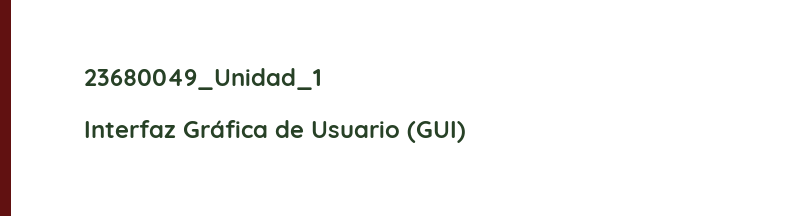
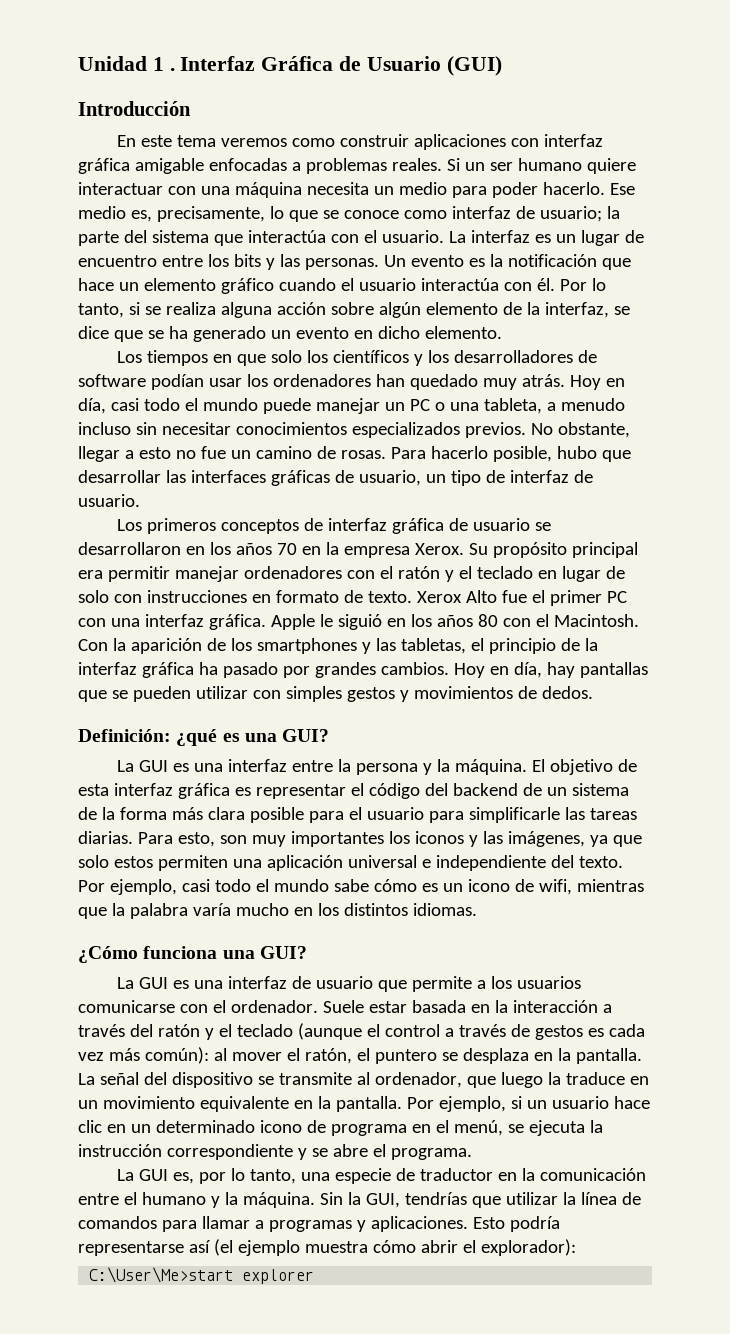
[84,68,322,90] 23680049_Unidad_1 // -> [78,56,175,71] Unidad 1 .
(466, 132) none -> [78,101,191,116] [117,134,604,150] [78,158,636,174] [78,182,635,198] [78,206,620,222] [78,230,644,246] [78,254,631,270] [78,278,606,294] [78,302,630,318] [78,326,502,342] [117,350,598,366] [78,374,625,390] [78,398,625,414] [78,422,630,438] [78,446,631,462] [78,470,593,486] [78,494,140,507] [117,518,552,534] [78,542,638,558] [78,566,625,582] [78,590,627,606] [78,614,639,630] [78,638,598,654] [78,662,648,678] [78,686,593,702] [78,729,330,746] [117,759,638,775] [78,783,629,799] [78,807,637,823] [78,831,642,847] [78,855,623,871] [78,879,644,895] [78,903,477,919] [78,946,307,963] [117,976,582,992] [78,1000,612,1013] [78,1023,645,1040] [78,1047,642,1064] [78,1072,649,1088] [78,1096,650,1112] [78,1120,603,1136] [78,1144,472,1160] [117,1168,647,1184] [78,1192,641,1208] [78,1216,560,1232] [78,1239,576,1256] [89,1267,315,1284] // Introducción // En este tema veremos como construir aplicaciones con interfaz gráfica amigable enfocadas a problemas reales. Si un ser humano quiere interactuar con una máquina necesita un medio para poder hacerlo. Ese medio es, precisamente, lo que se conoce como interfaz de usuario; la parte del sistema que interactúa con el usuario. La interfaz es un lugar de encuentro entre los bits y las personas. Un evento es la notificación que hace un elemento gráfico cuando el usuario interactúa con él. Por lo tanto, si se realiza alguna acción sobre algún elemento de la interfaz, se dice que se ha generado un evento en dicho elemento. // Los tiempos en que solo los científicos y los desarrolladores de software podían usar los ordenadores han quedado muy atrás. Hoy en día, casi todo el mundo puede manejar un PC o una tableta, a menudo incluso sin necesitar conocimientos especializados previos. No obstante, llegar a esto no fue un camino de rosas. Para hacerlo posible, hubo que desarrollar las interfaces gráficas de usuario, un tipo de interfaz de usuario. // Los primeros conceptos de interfaz gráfica de usuario se desarrollaron en los años 70 en la empresa Xerox. Su propósito principal era permitir manejar ordenadores con el ratón y el teclado en lugar de solo con instrucciones en formato de texto. Xerox Alto fue el primer PC con una interfaz gráfica. Apple le siguió en los años 80 con el Macintosh. Con la aparición de los smartphones y las tabletas, el principio de la interfaz gráfica ha pasado por grandes cambios. Hoy en día, hay pantallas que se pueden utilizar con simples gestos y movimientos de dedos. // Definición: ¿qué es una GUI? // La GUI es una interfaz entre la persona y la máquina. El objetivo de esta interfaz gráfica es representar el código del backend de un sistema de la forma más clara posible para el usuario para simplificarle las tareas diarias. Para esto, son muy importantes los iconos y las imágenes, ya que solo estos permiten una aplicación universal e independiente del texto. Por ejemplo, casi todo el mundo sabe cómo es un icono de wifi, mientras que la palabra varía mucho en los distintos idiomas. // ¿Cómo funciona una GUI? // La GUI es una interfaz de usuario que permite a los usuarios comunicarse con el ordenador. Suele estar basada en la interacción a través del ratón y el teclado (aunque el control a través de gestos es cada vez más común): al mover el ratón, el puntero se desplaza en la pantalla. La señal del dispositivo se transmite al ordenador, que luego la traduce en un movimiento equivalente en la pantalla. Por ejemplo, si un usuario hace clic en un determinado icono de programa en el menú, se ejecuta la instrucción correspondiente y se abre el programa. // La GUI es, por lo tanto, una especie de traductor en la comunicación entre el humano y la máquina. Sin la GUI, tendrías que utilizar la línea de comandos para llamar a programas y aplicaciones. Esto podría representarse así (el ejemplo muestra cómo abrir el explorador): // C:\User\Me>start explorer

